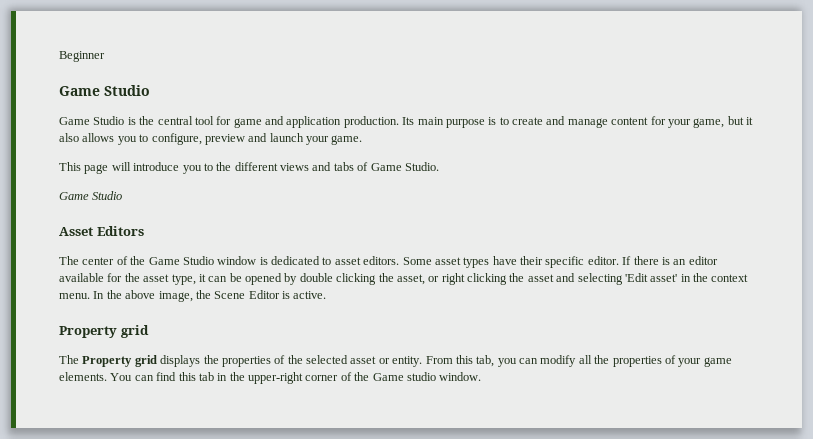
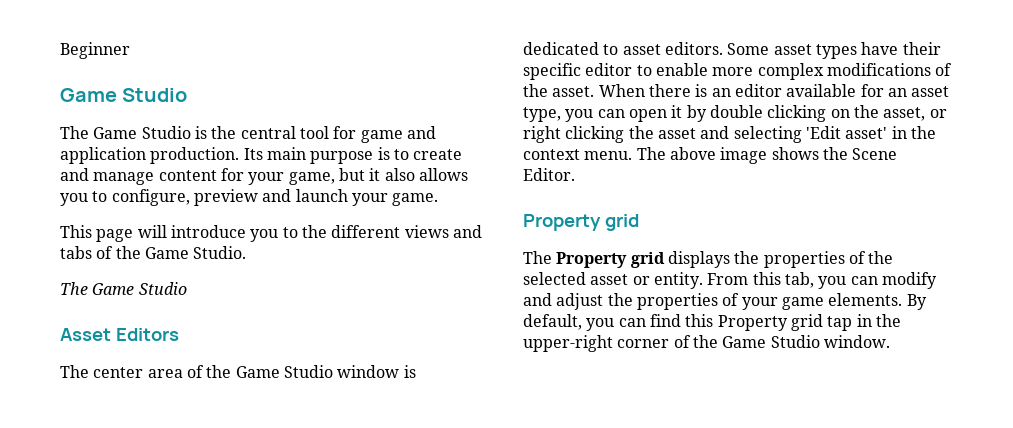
(150, 90) none -> [60,126,89,139] The
(369, 166) none -> [115,246,141,259] the
(439, 166) none -> [60,282,88,295] The
(115, 261) none -> [147,369,183,378] area
[587,256,632,265] editor. If -> [585,63,953,80] [523,84,645,97] editor to enable more complex modifications of the asset. When
[124,273,140,282] the -> [887,88,907,97] an
[198,273,282,285] it can be opened -> [565,105,683,122] you can open it
(377, 279) none -> [830,109,850,118] on
[93,290,327,302] In the above image, the Scene Editor is active. -> [636,147,898,164] [523,168,575,181] The above image shows the Scene Editor.
[578,355,592,364] all -> [523,293,604,310] and adjust
[110,372,214,381] You can find this tab -> [906,294,927,310] [523,314,853,331] By default, you can find this Property grid tap
[406,372,436,381] studio -> [770,335,820,348] Studio

